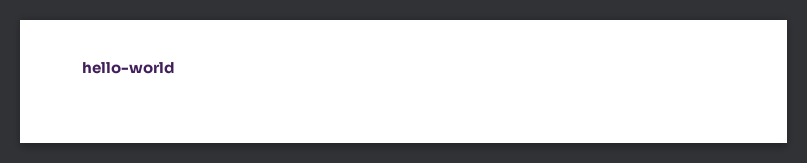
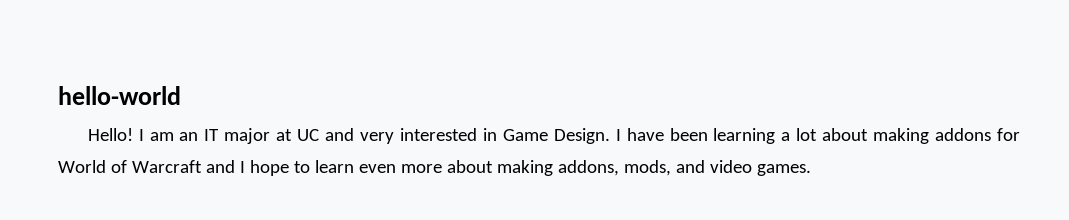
(175, 68) none -> [87,128,1021,144] [58,160,811,176] // Hello! I am an IT major at UC and very interested in Game Design. I have been learning a lot about making addons for World of Warcraft and I hope to learn even more about making addons, mods, and video games.

